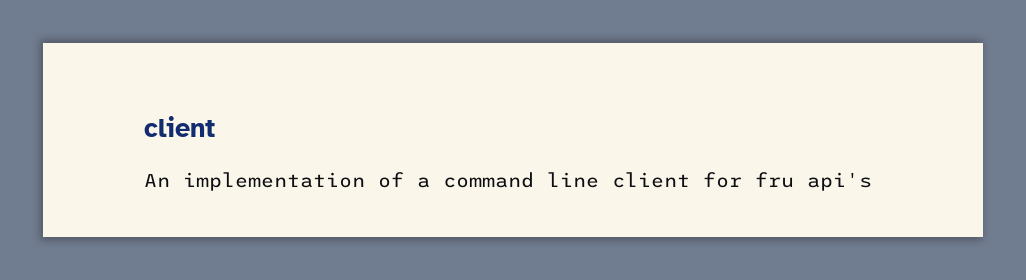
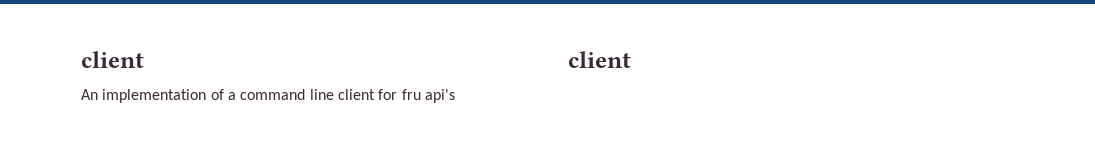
(872, 181) none -> [568,51,631,68] // client

